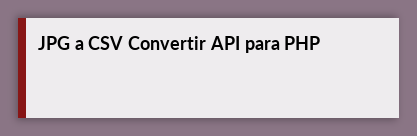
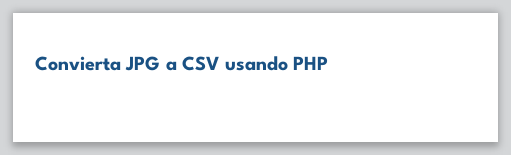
(38, 43) none -> [35,56,121,71] Convierta
[128,36,280,53] Convertir API para -> [224,56,288,71] usando

